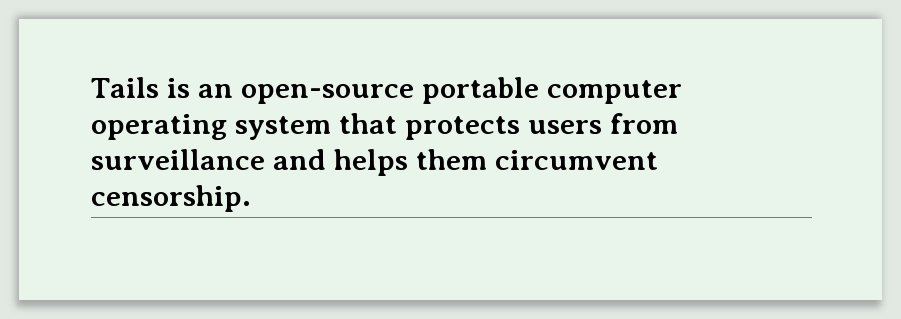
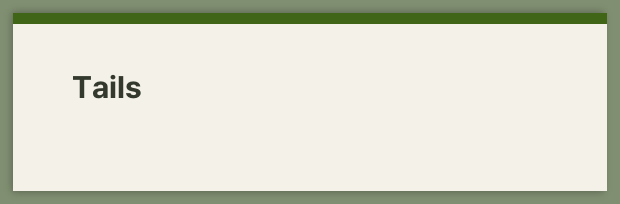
[166,77,682,104] [91,113,678,140] [91,149,658,176] [91,185,251,212] is an open-source portable computer operating system that protects users from surveillance and helps them circumvent censorship. -> (142, 86) none

